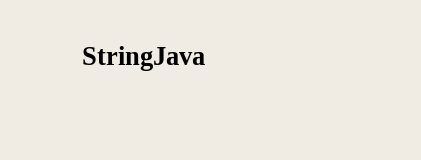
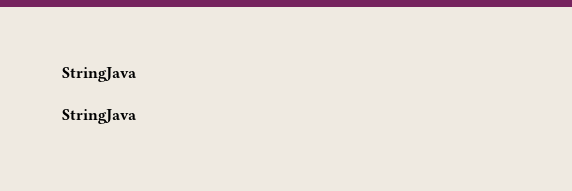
[82,46,205,71] StringJava -> [62,67,137,82] [62,109,137,124] StringJava // StringJava

